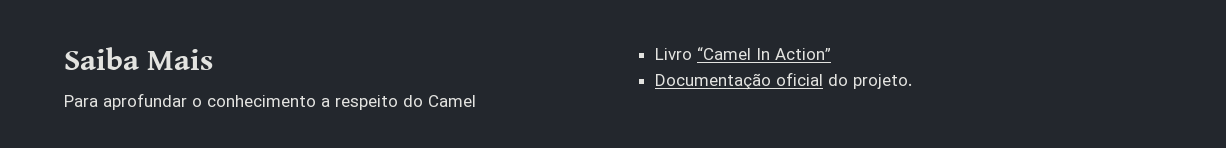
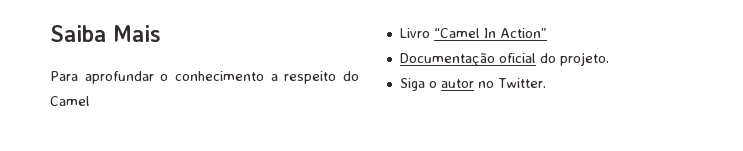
(912, 81) none -> [399,78,546,91] // Siga o autor no Twitter.

